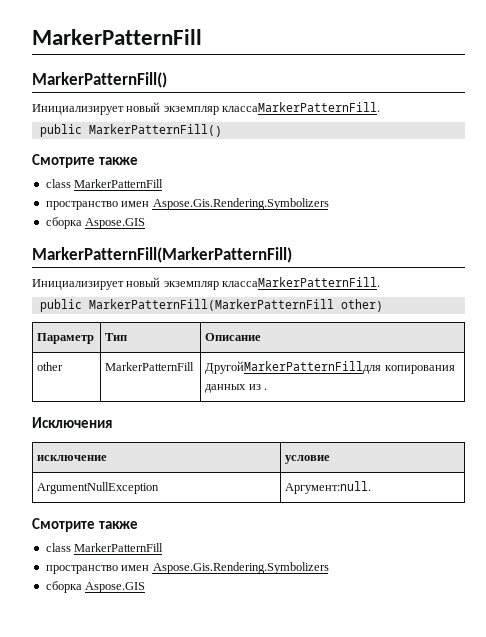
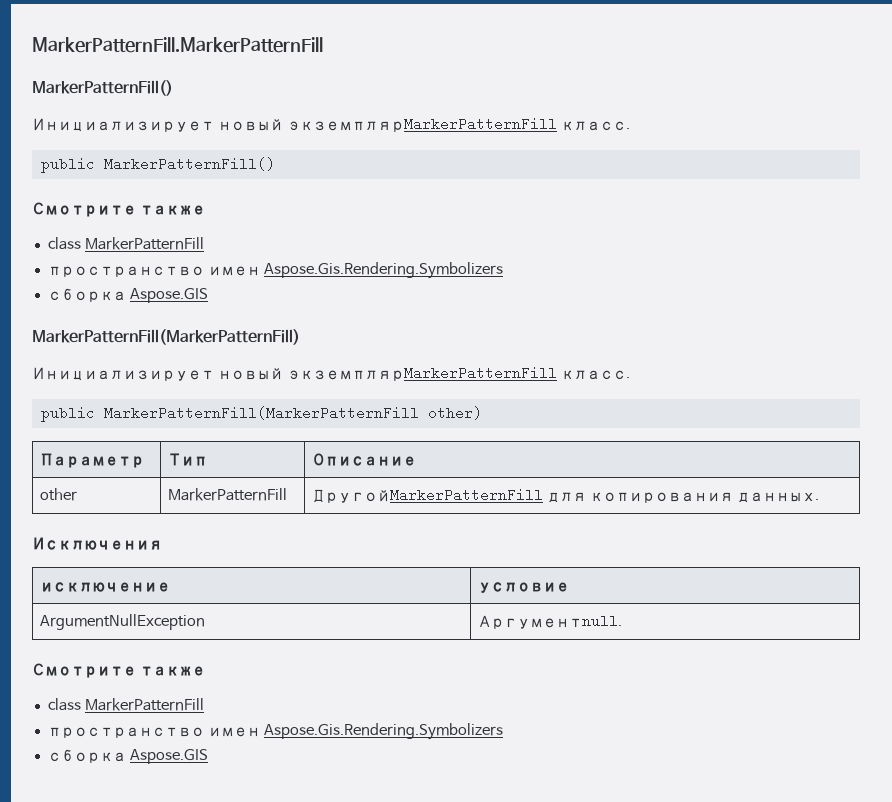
[32,29,202,45] MarkerPatternFill -> [32,37,323,53] MarkerPatternFill.MarkerPatternFill
[163,102,381,115] экземпляр классаMarkerPatternFill. -> [286,117,630,132] экземплярMarkerPatternFill класс.
[163,277,381,290] экземпляр классаMarkerPatternFill. -> [286,366,630,381] экземплярMarkerPatternFill класс.
[205,361,455,374] [205,384,268,393] ДругойMarkerPatternFillдля копирования данных из . -> [312,488,820,503] ДругойMarkerPatternFill для копирования данных.
[285,481,372,494] Аргумент:null. -> [478,615,623,629] Аргументnull.

